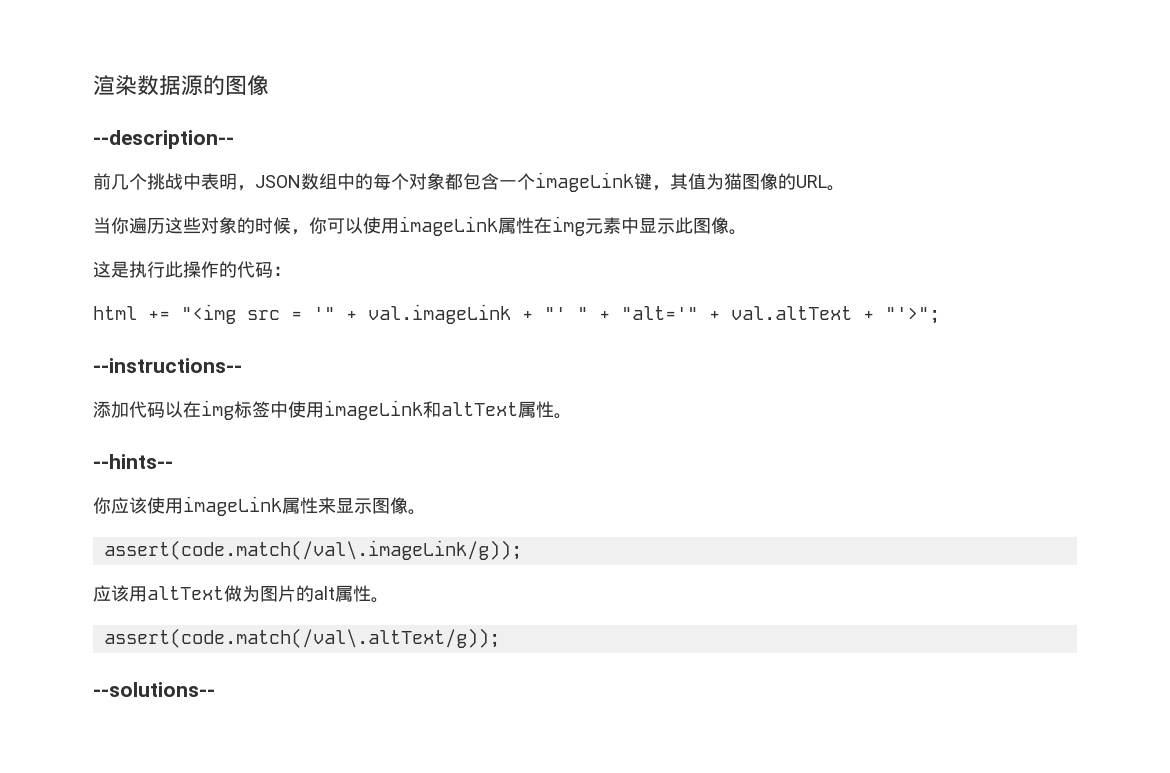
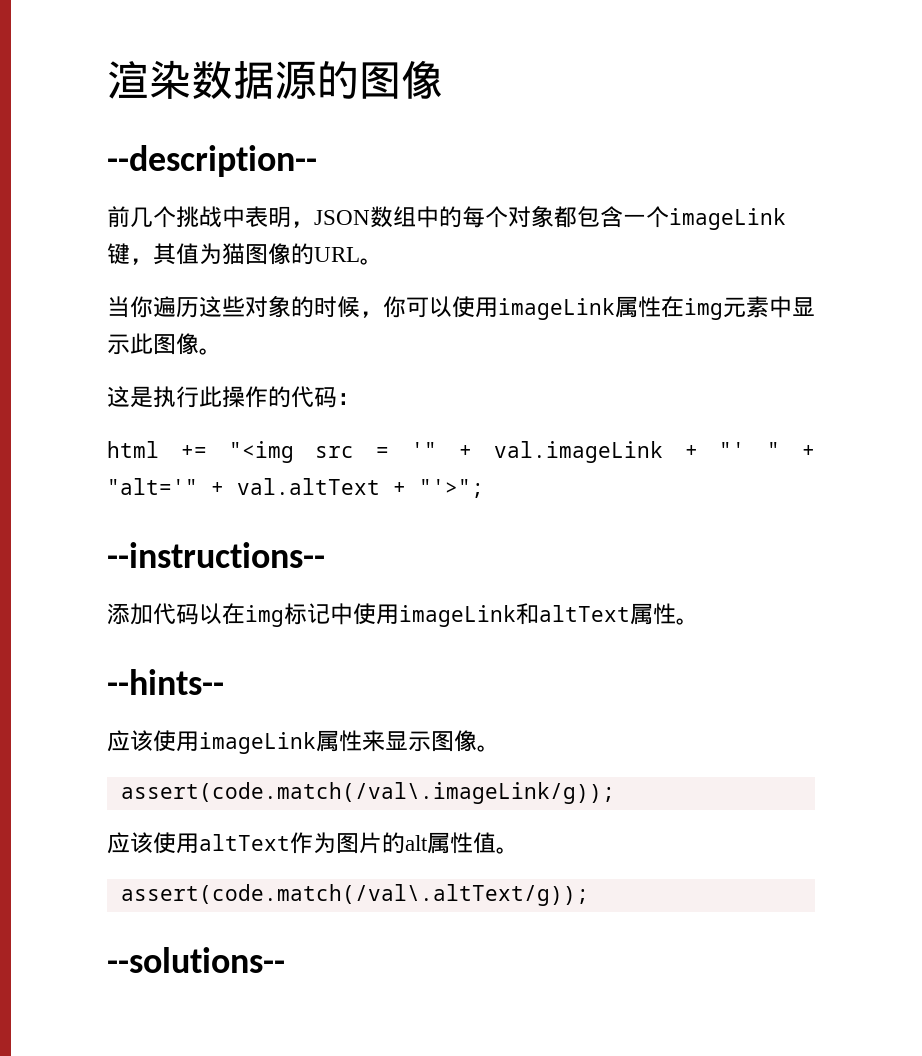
[252,401,270,418] 签 -> [307,603,330,624] 记
[93,497,111,514] 你 -> (224, 682) none
[129,585,242,602] 用altText做 -> [153,832,313,854] 使用altText作
(371, 593) none -> [473,832,496,854] 值

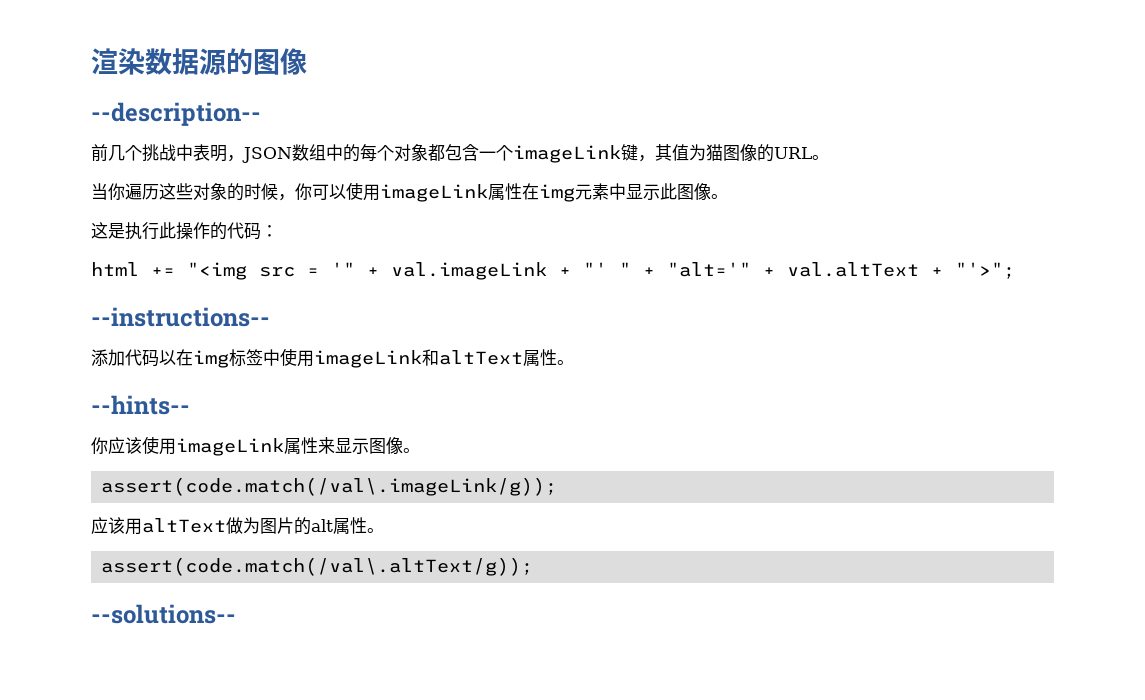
[307,603,330,624] 记 -> [246,349,263,366] 签
(224, 682) none -> [91,437,108,454] 你
[153,832,313,854] 使用altText作 -> [125,517,243,535] 用altText做
[473,832,496,854] 值 -> (367, 525) none

